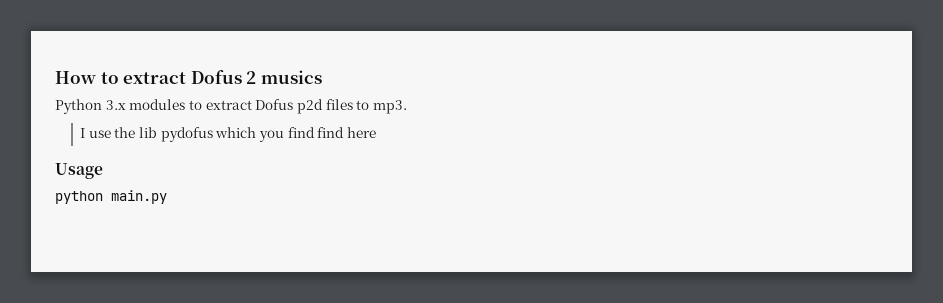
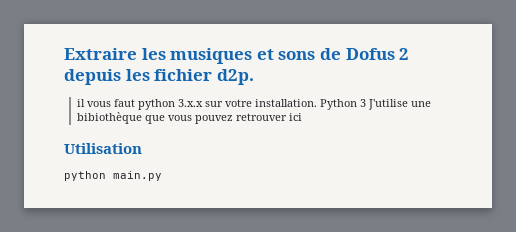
[55,70,322,84] [55,99,407,114] [80,127,376,142] [55,163,103,179] How to extract Dofus 2 musics // Python 3.x modules to extract Dofus p2d files to mp3. // I use the lib pydofus which you find find here // Usage -> [64,48,410,64] [64,69,254,85] [76,99,431,110] [76,112,302,124] [64,143,142,154] Extraire les musiques et sons de Dofus 2 depuis les fichier d2p. // il vous faut python 3.x.x sur votre installation. Python 3 J'utilise une bibiothèque que vous pouvez retrouver ici // Utilisation

